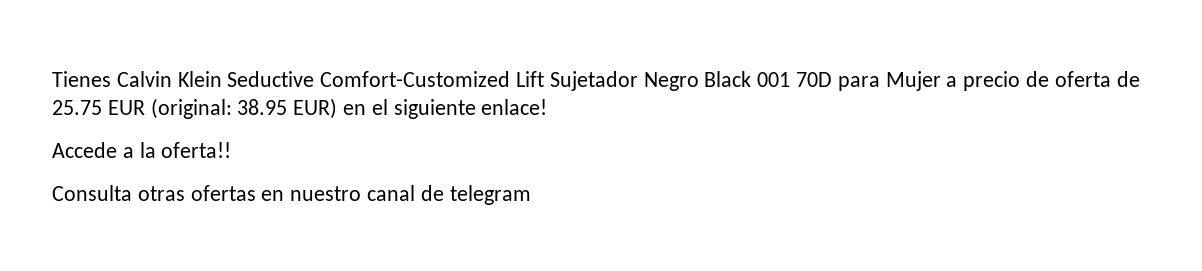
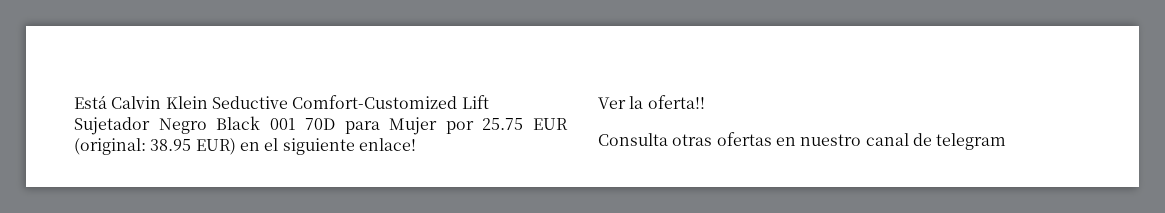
[52,71,111,87] Tienes -> [74,95,107,109] Está
[946,71,1140,91] a precio de oferta de -> [445,121,474,134] por
[52,142,134,158] Accede a -> [598,97,626,109] Ver

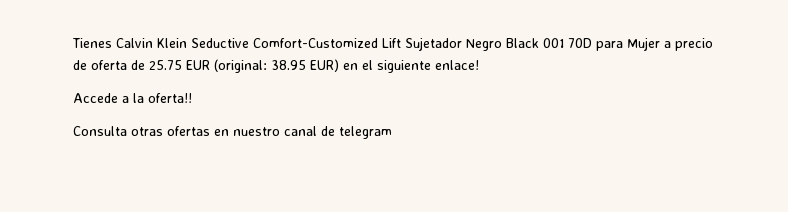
[74,95,107,109] Está -> [72,38,112,48] Tienes
[445,121,474,134] por -> [664,38,713,51] [73,60,145,70] a precio de oferta de
[598,97,626,109] Ver -> [73,93,129,103] Accede a

